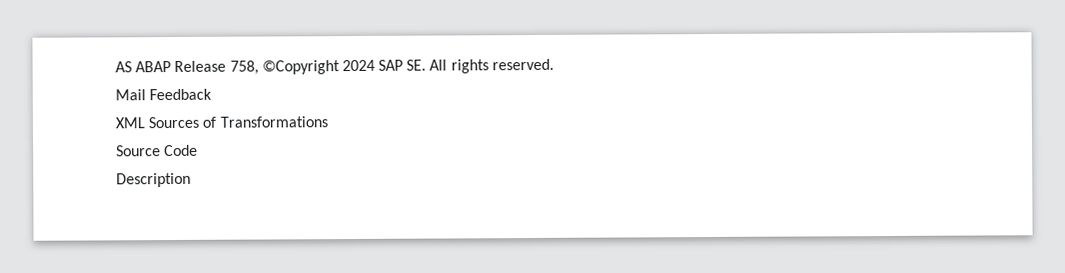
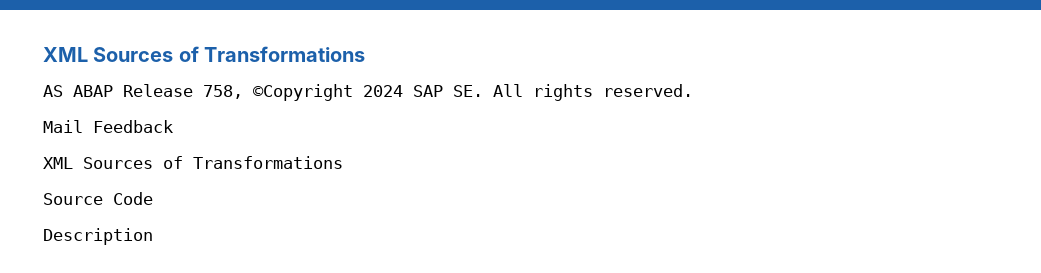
(115, 67) none -> [43,46,366,62] XML Sources of Transformations //

